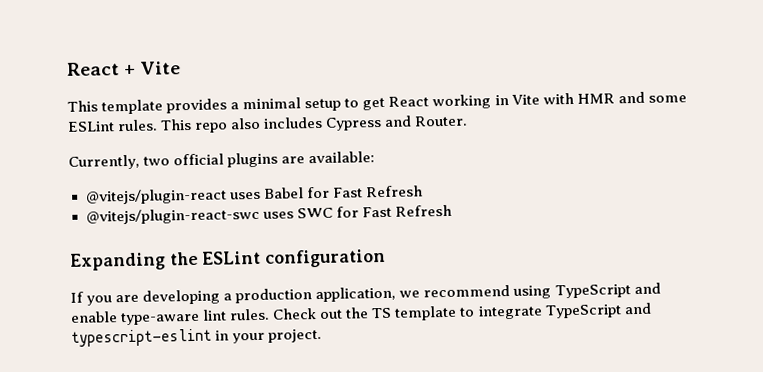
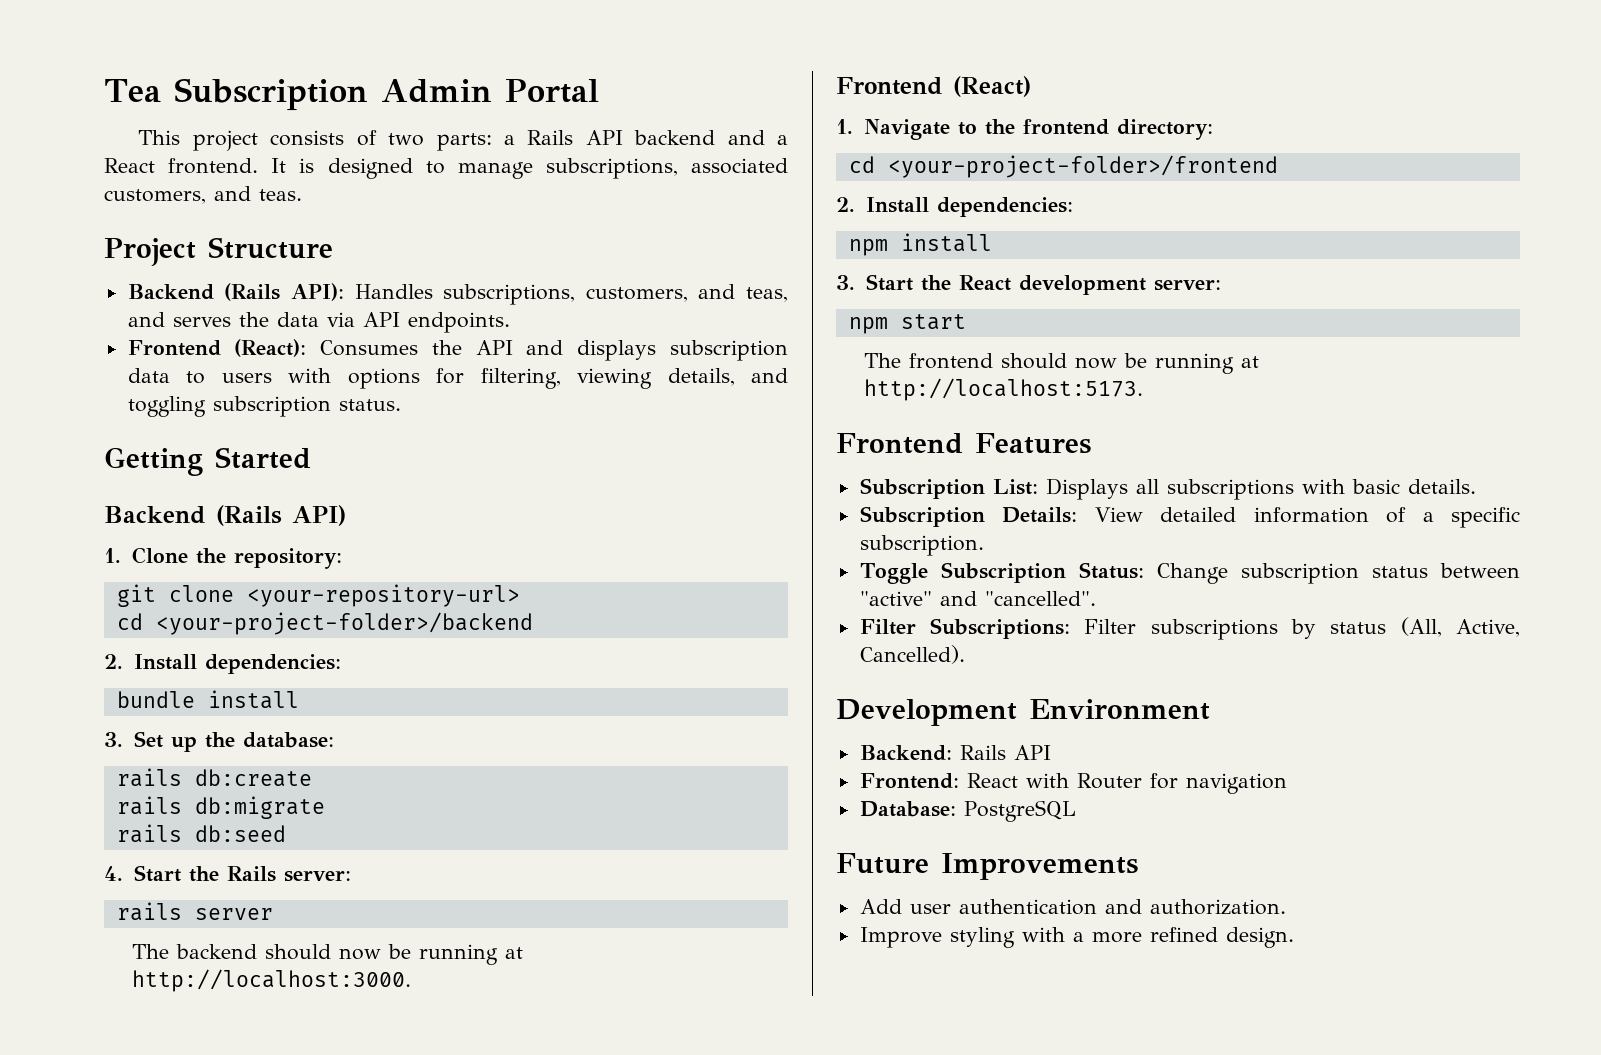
[67,61,182,76] [67,91,687,115] [67,115,469,133] [68,151,376,170] [85,185,423,205] [85,204,452,225] [70,248,387,271] [70,282,661,306] [70,302,652,326] [71,328,323,347] React + Vite // This template provides a minimal setup to get React working in Vite with HMR and some ESLint rules. This repo also includes Cypress and Router. // Currently, two official plugins are available: // @vitejs/plugin-react uses Babel for Fast Refresh // @vitejs/plugin-react-swc uses SWC for Fast Refresh // Expanding the ESLint configuration // If you are developing a production application, we recommend using TypeScript and enable type-aware lint rules. Check out the TS template to integrate TypeScript and typescript-eslint in your project. -> [104,78,599,111] [138,130,788,151] [104,158,788,179] [104,186,302,204] [104,237,333,266] [127,283,789,305] [127,312,510,333] [127,339,789,361] [127,368,789,389] [127,396,401,417] [104,447,311,476] [104,505,346,526] [104,547,342,569] [116,584,520,607] [116,612,533,635] [104,654,341,674] [116,690,299,709] [104,731,334,752] [116,768,312,787] [116,796,325,819] [116,824,286,843] [104,865,351,882] [116,902,273,921] [131,944,523,965] [131,969,411,992] [836,76,1031,97] [836,119,1213,140] [848,155,1278,178] [836,197,1073,217] [848,233,992,256] [836,274,1221,295] [848,314,966,334] [863,353,1259,374] [863,378,1143,401] [836,433,1091,454] [859,478,1476,500] [859,506,1521,528] [859,535,984,556] [859,562,1520,584] [859,591,1096,606] [859,617,1520,640] [859,645,965,664] [836,699,1210,726] [859,745,1051,761] [859,773,1287,794] [859,800,1076,822] [836,853,1138,880] [859,899,1286,915] [859,927,1294,948] Tea Subscription Admin Portal // This project consists of two parts: a Rails API backend and a React frontend. It is designed to manage subscriptions, associated customers, and teas. // Project Structure // Backend (Rails API): Handles subscriptions, customers, and teas, and serves the data via API endpoints. // Frontend (React): Consumes the API and displays subscription data to users with options for filtering, viewing details, and toggling subscription status. // Getting Started // Backend (Rails API) // 1. Clone the repository: // git clone <your-repository-url> // cd <your-project-folder>/backend // 2. Install dependencies: // bundle install // 3. Set up the database: // rails db:create // rails db:migrate // rails db:seed // 4. Start the Rails server: // rails server // The backend should now be running at http://localhost:3000. // Frontend (React) // 1. Navigate to the frontend directory: // cd <your-project-folder>/frontend // 2. Install dependencies: // npm install // 3. Start the React development server: // npm start // The frontend should now be running at http://localhost:5173. // Frontend Features // Subscription List: Displays all subscriptions with basic details. // Subscription Details: View detailed information of a specific subscription. // Toggle Subscription Status: Change subscription status between "active" and "cancelled". // Filter Subscriptions: Filter subscriptions by status (All, Active, Cancelled). // Development Environment // Backend: Rails API // Frontend: React with Router for navigation // Database: PostgreSQL // Future Improvements // Add user authentication and authorization. // Improve styling with a more refined design.

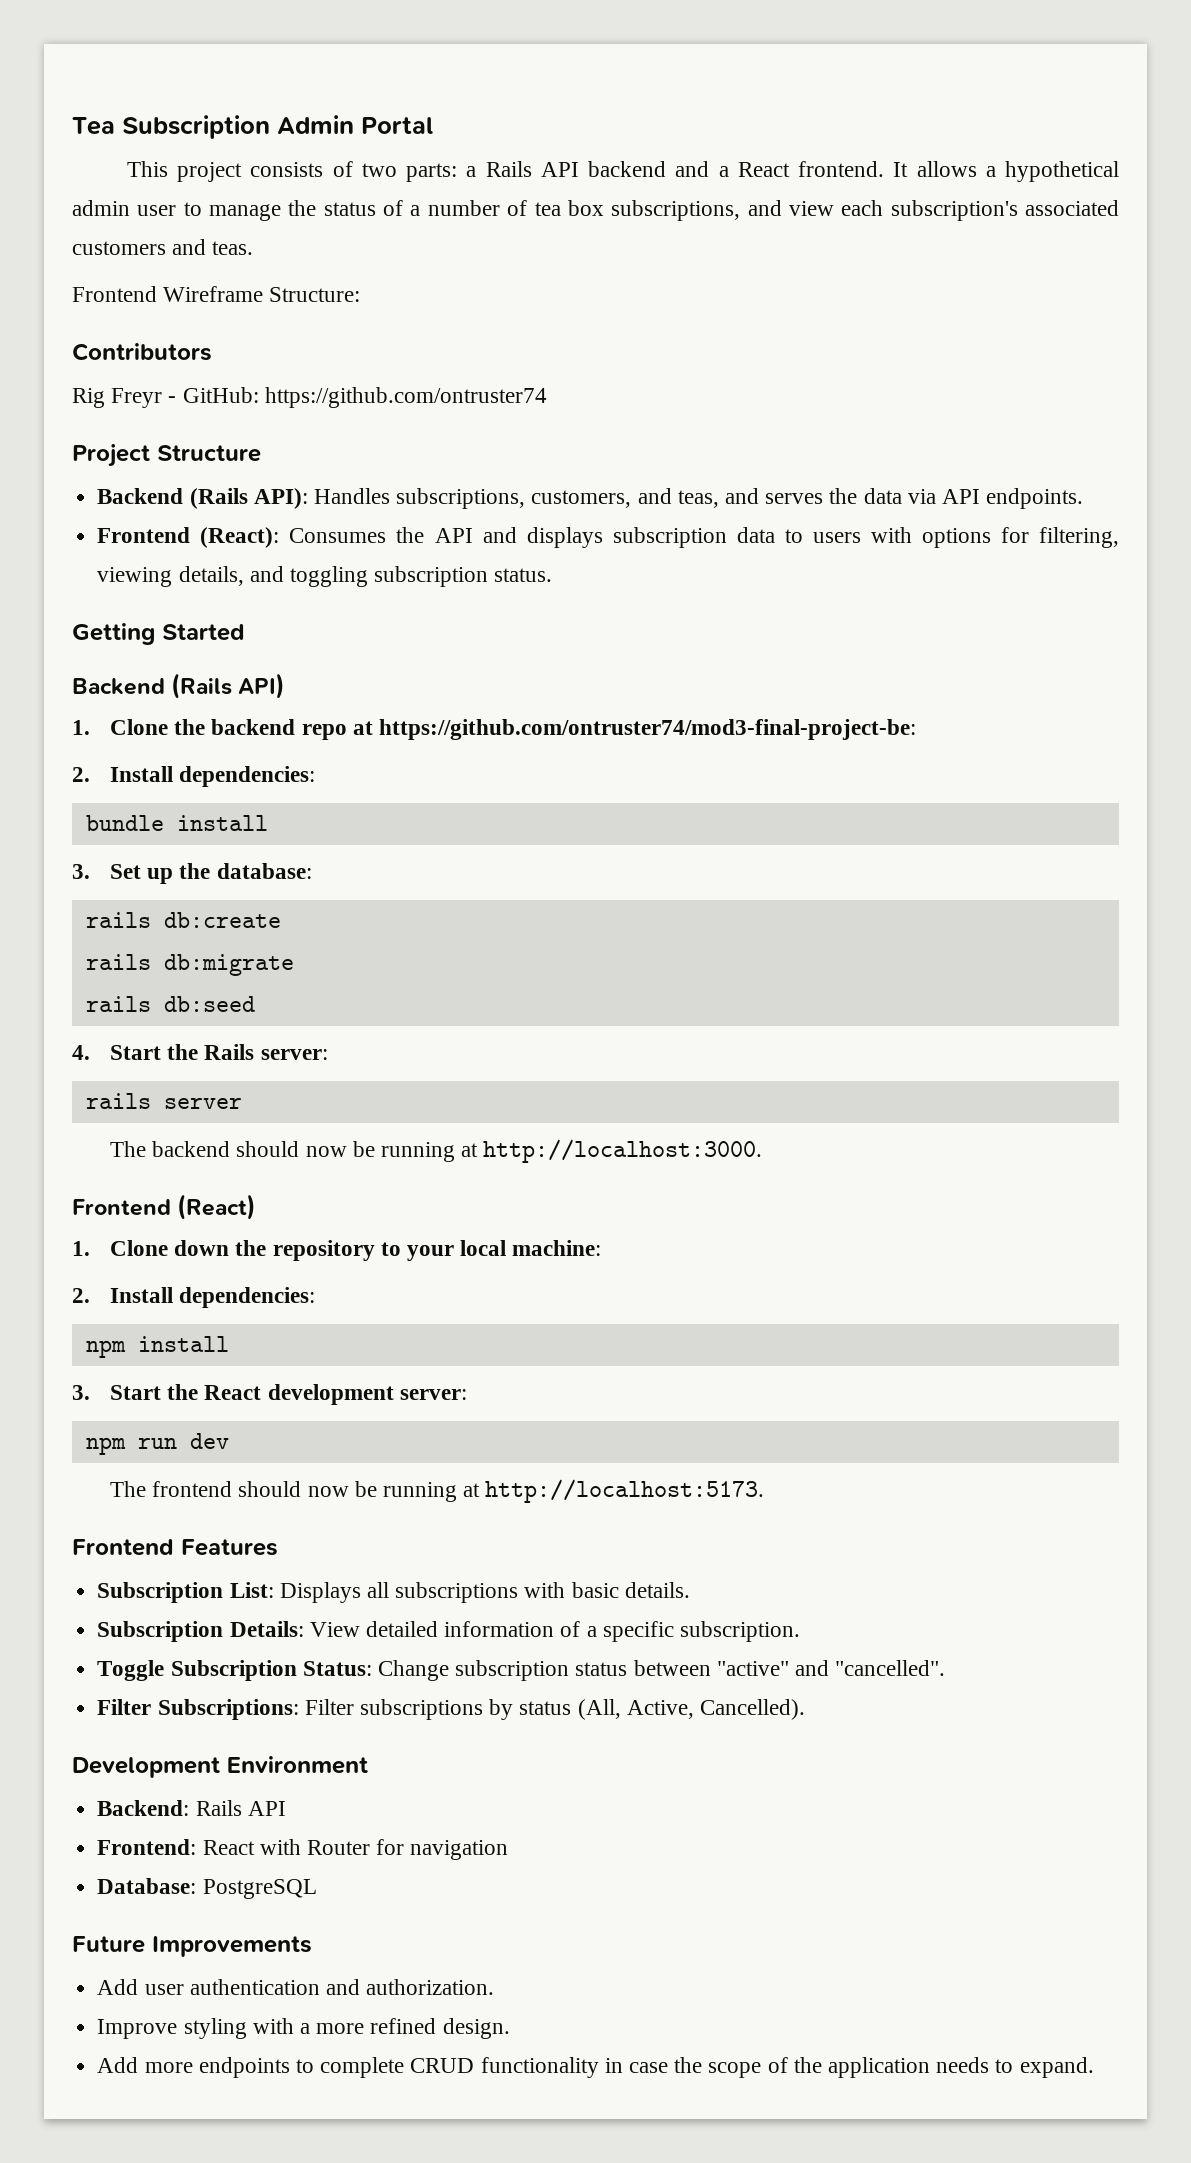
[299,158,788,179] [104,186,302,204] is designed to manage subscriptions, associated customers, and teas. -> [916,161,1119,182] [72,200,1120,221] [72,239,254,255] [72,286,361,302] [72,343,212,361] [72,387,547,408] allows a hypothetical admin user to manage the status of a number of tea box subscriptions, and view each subscription's associated customers and teas. // Frontend Wireframe Structure: // Contributors // Rig Freyr - GitHub: https://github.com/ontruster74
[233,548,342,569] [116,584,520,607] [116,612,533,635] repository: // git clone <your-repository-url> // cd <your-project-folder>/backend -> [211,719,916,740] backend repo at https://github.com/ontruster74/mod3-final-project-be:
[863,119,1213,140] [848,155,1278,178] Navigate to the frontend directory: // cd <your-project-folder>/frontend -> [109,1240,602,1261] Clone down the repository to your local machine:
[900,314,966,330] start -> [137,1433,229,1449] run dev
(1294, 937) none -> [97,2057,1094,2078] // Add more endpoints to complete CRUD functionality in case the scope of the application needs to expand.

